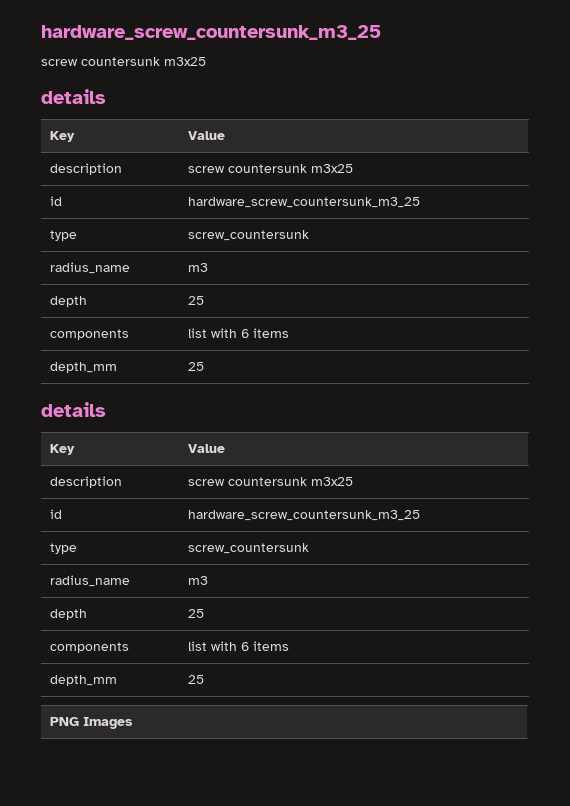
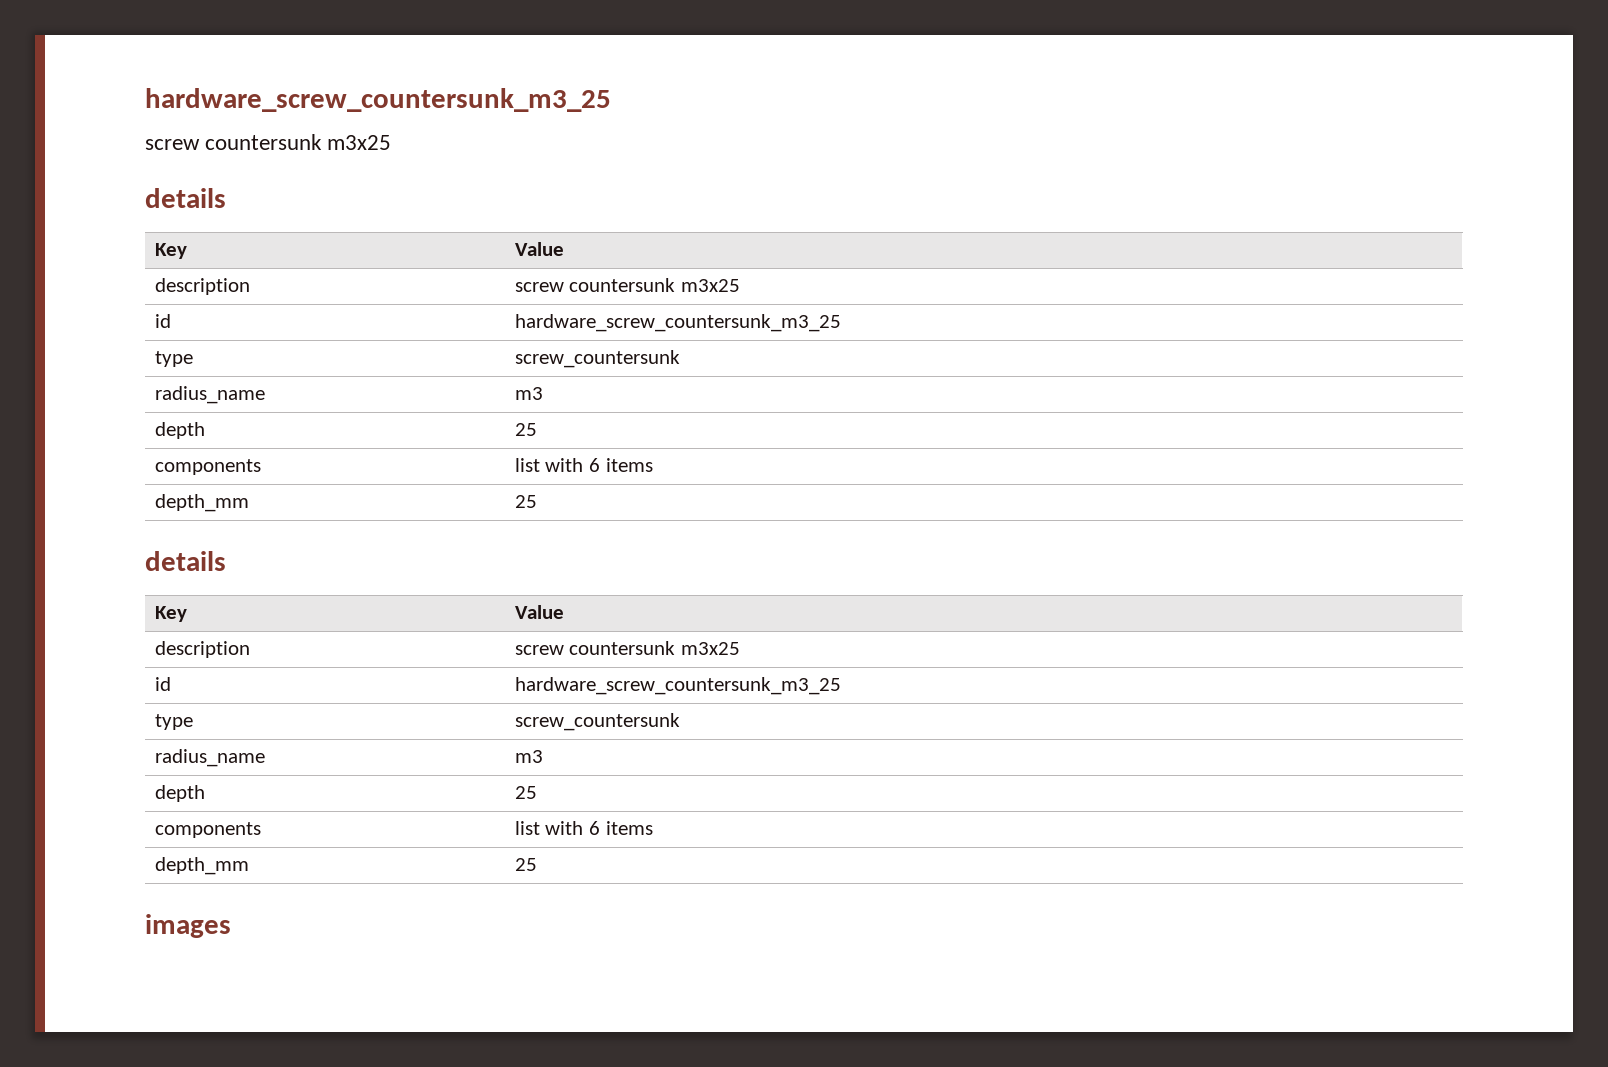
[50,717,134,729] // PNG Images -> [145,914,231,938] // images

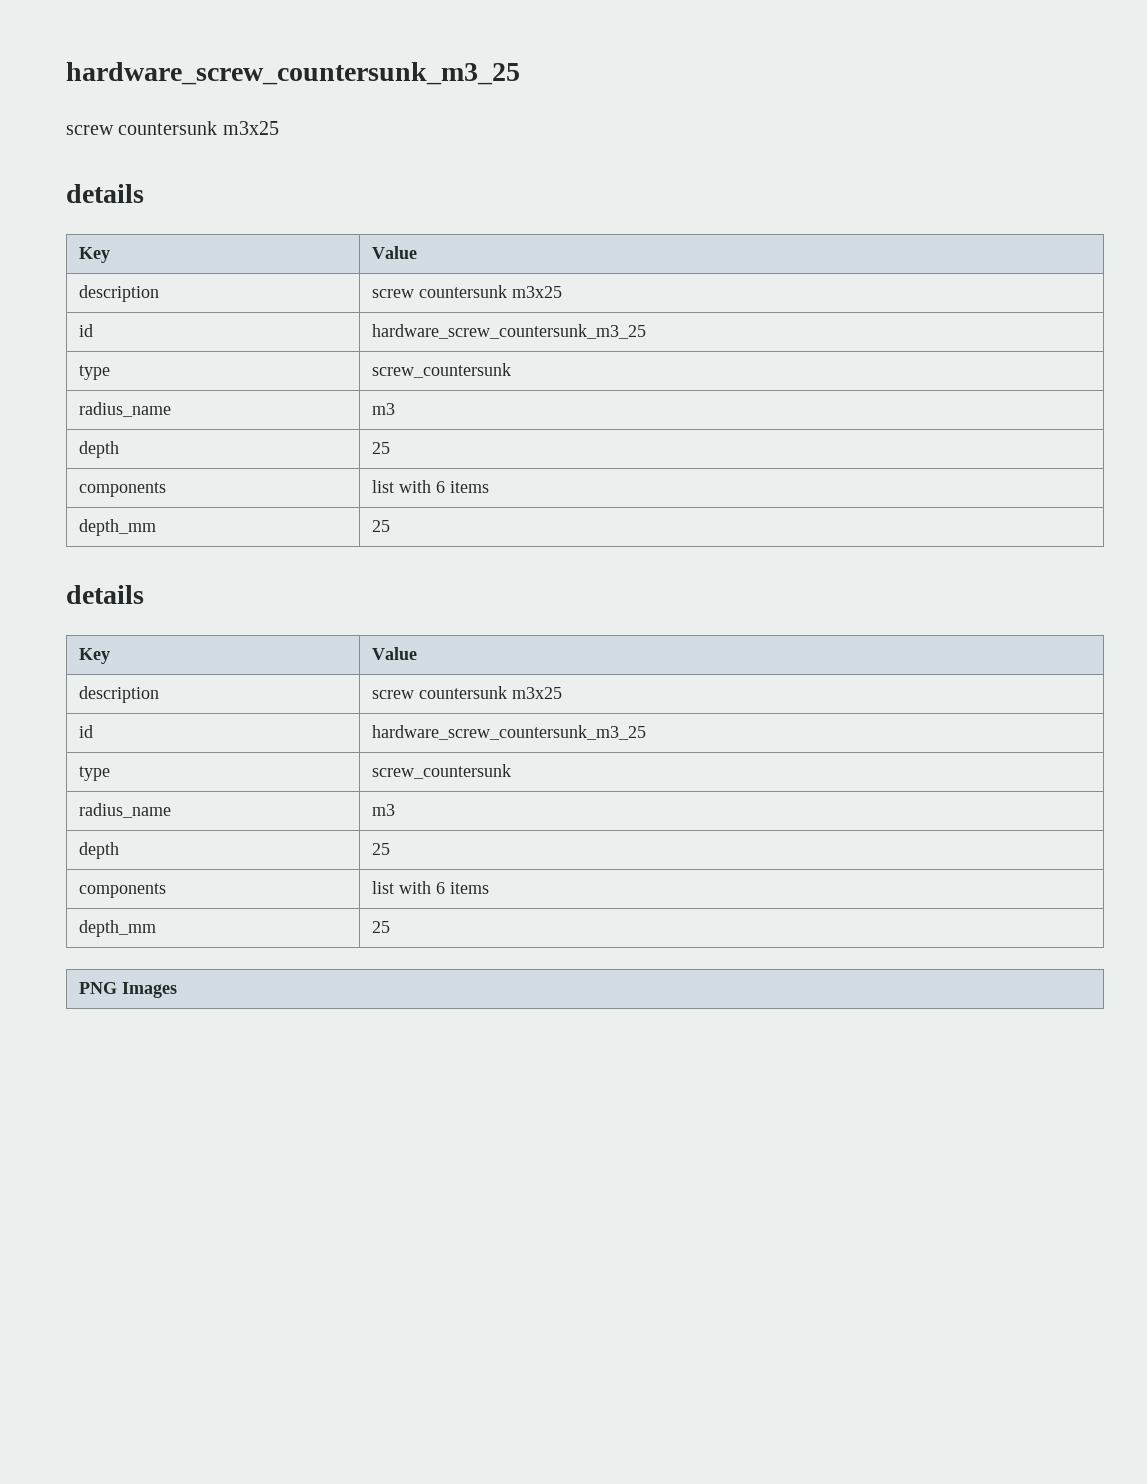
[145,914,231,938] // images -> [78,982,177,998] // PNG Images

